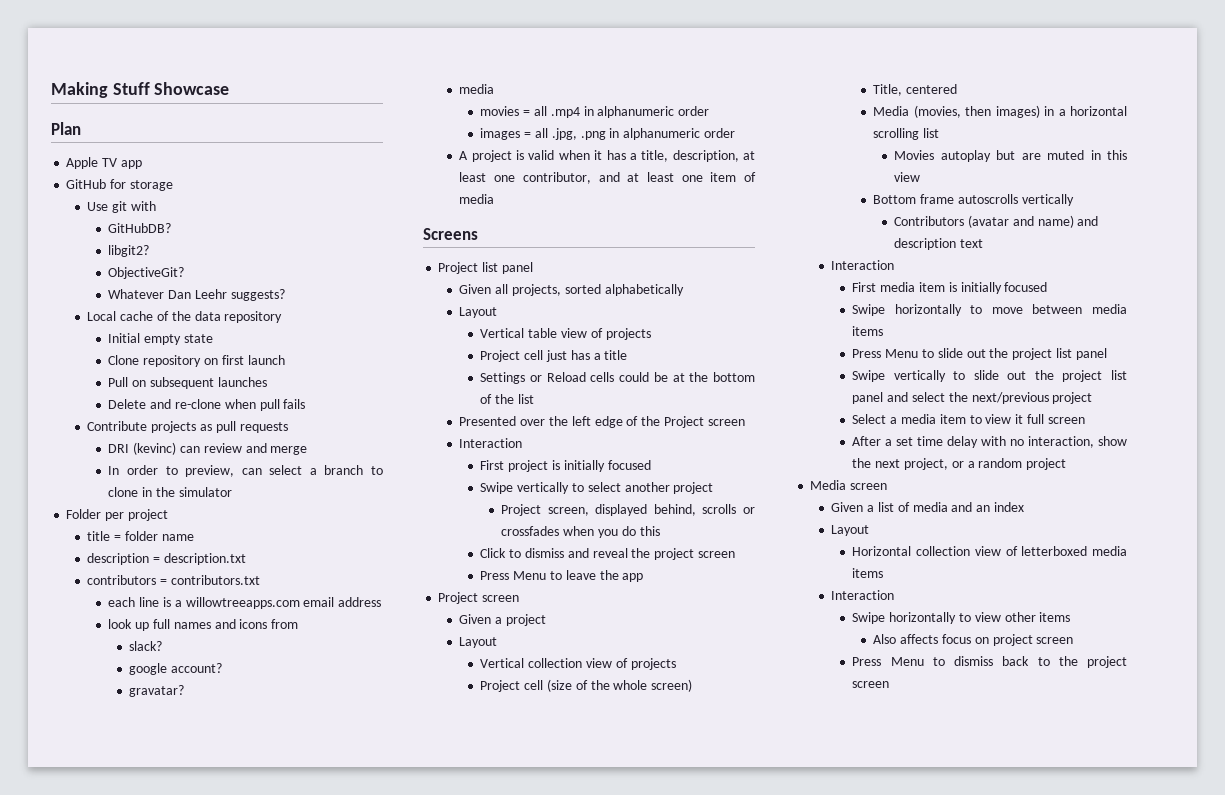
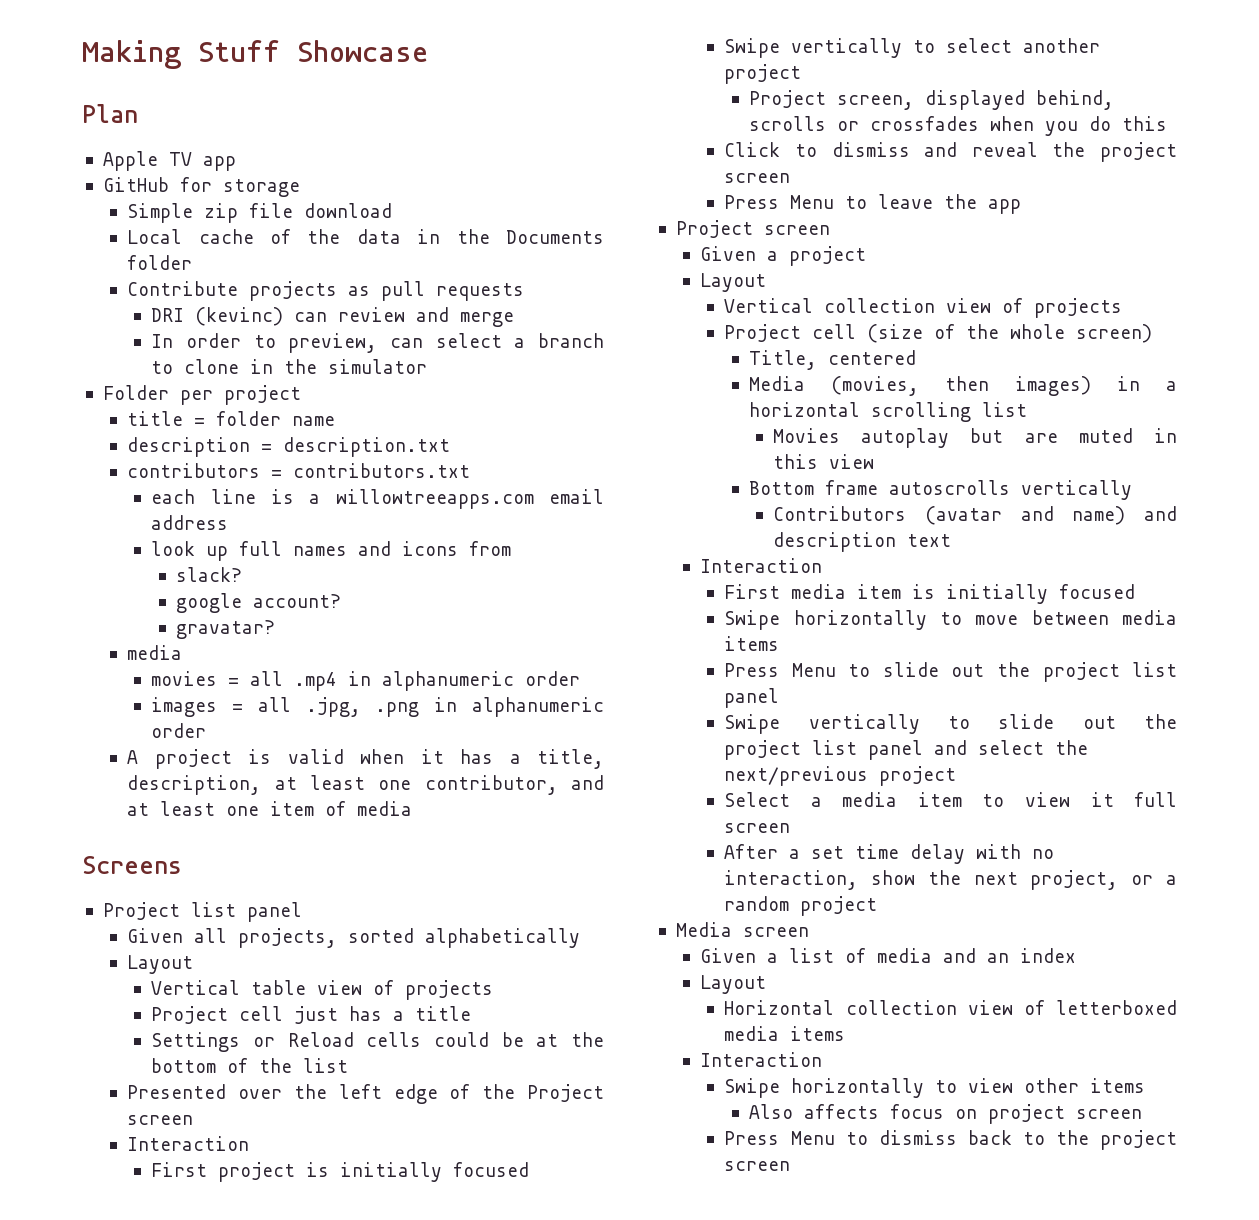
[87,201,156,213] [108,223,172,233] [108,245,150,257] [108,267,185,279] [108,289,285,301] Use git with // GitHubDB? // libgit2? // ObjectiveGit? // Whatever Dan Leehr suggests? -> [127,203,393,223] Simple zip file download
[224,311,283,323] [108,333,213,345] [108,355,285,367] [108,377,267,389] [108,399,306,411] repository // Initial empty state // Clone repository on first launch // Pull on subsequent launches // Delete and re-clone when pull fails -> [417,229,604,244] [127,255,193,270] in the Documents folder

